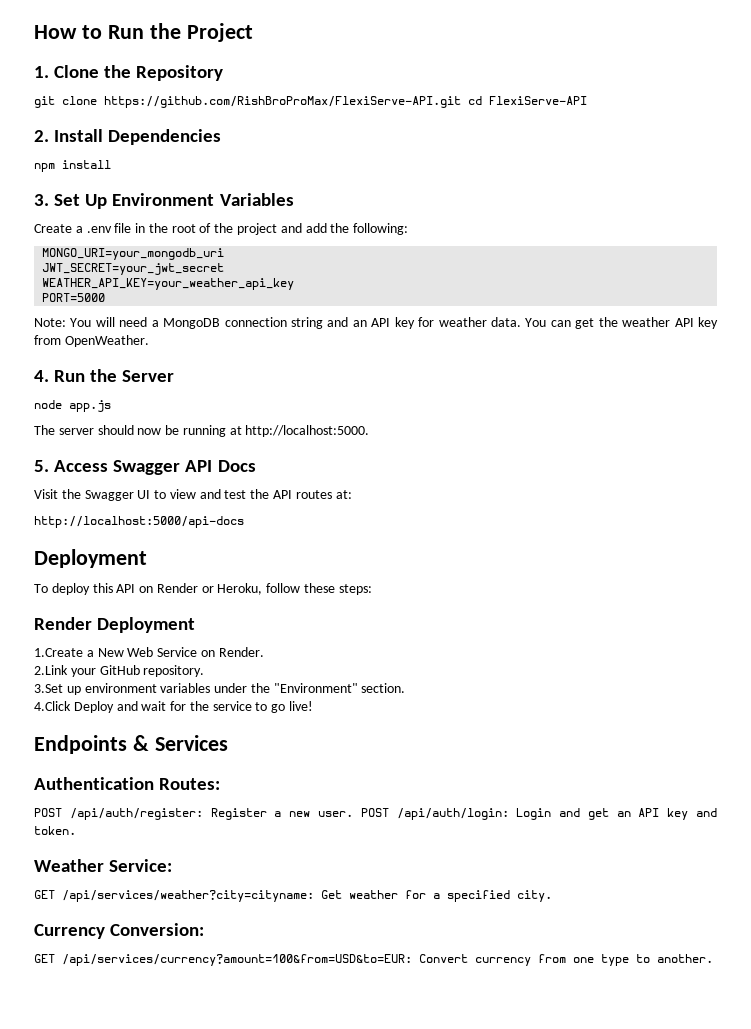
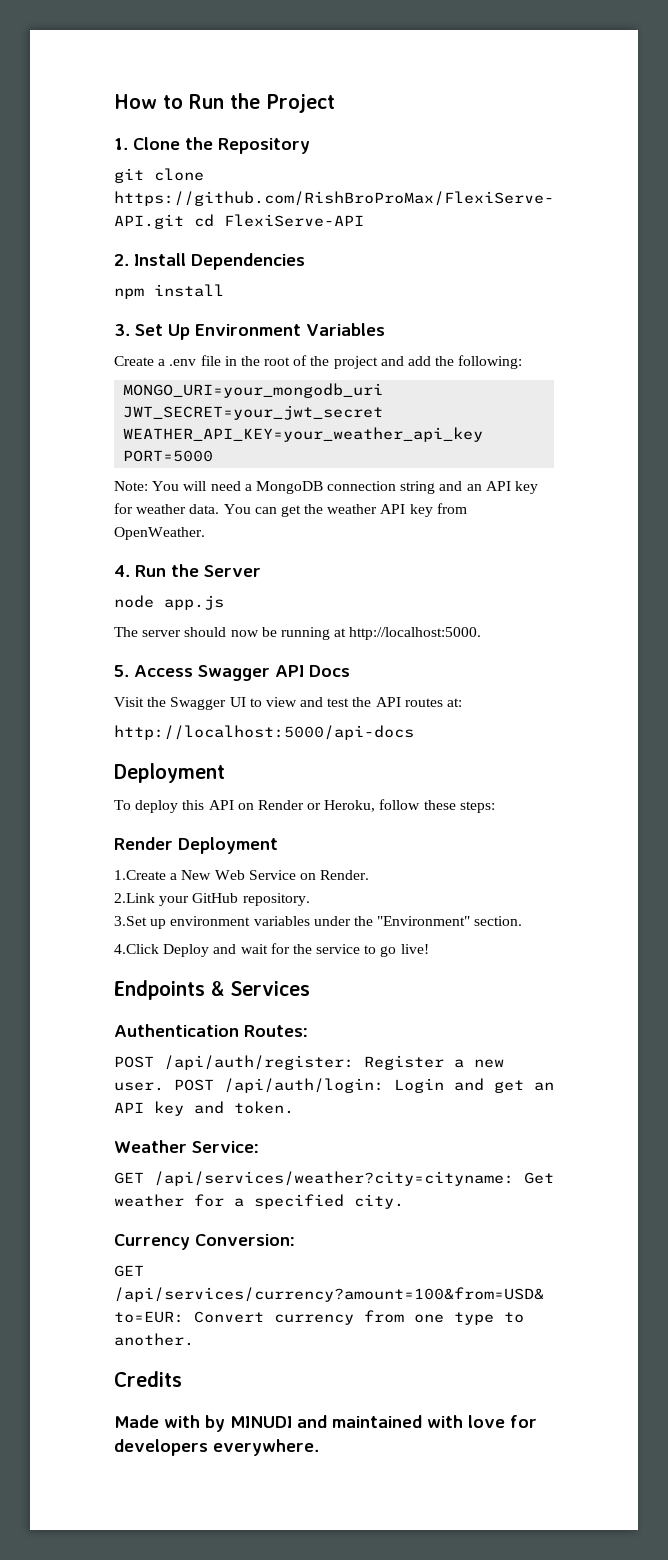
(713, 958) none -> [114,1371,182,1387] [114,1415,537,1432] [114,1439,319,1456] // Credits // Made with by MINUDI and maintained with love for developers everywhere.

